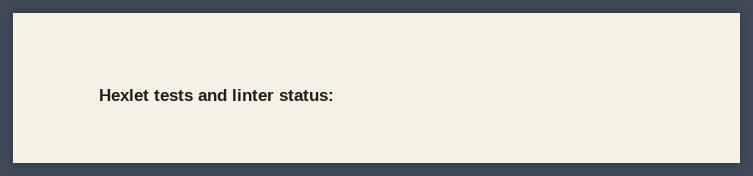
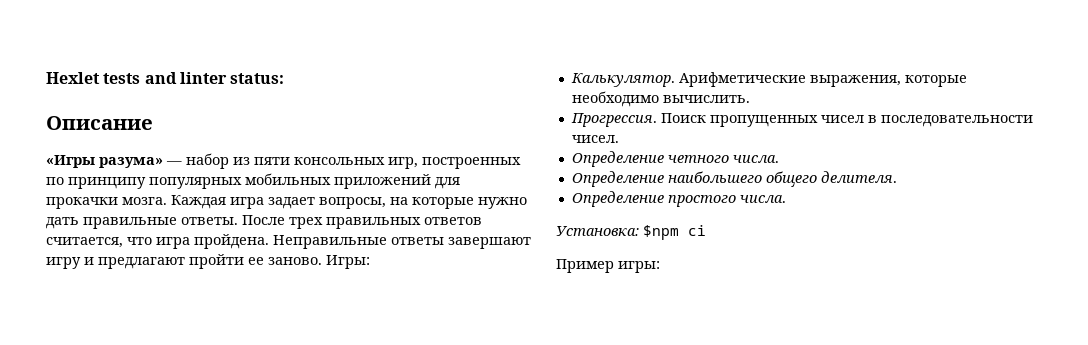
(334, 95) none -> [46,116,153,130] [46,153,521,169] [46,173,460,189] [46,195,527,209] [46,215,482,229] [46,234,531,249] [46,254,370,269] [570,72,967,87] [571,91,750,107] [570,113,1033,127] [571,135,619,143] [571,151,779,167] [571,171,897,187] [571,191,786,207] [556,225,706,240] [556,259,660,273] // Описание // «Игры разума» — набор из пяти консольных игр, построенных по принципу популярных мобильных приложений для прокачки мозга. Каждая игра задает вопросы, на которые нужно дать правильные ответы. После трех правильных ответов считается, что игра пройдена. Неправильные ответы завершают игру и предлагают пройти ее заново. Игры: // Калькулятор. Арифметические выражения, которые необходимо вычислить. // Прогрессия. Поиск пропущенных чисел в последовательности чисел. // Определение четного числа. // Определение наибольшего общего делителя. // Определение простого числа. // Установка: $npm ci // Пример игры:

